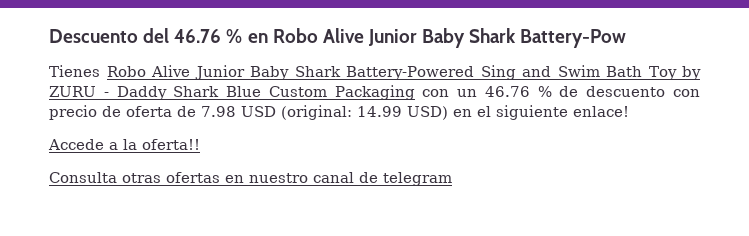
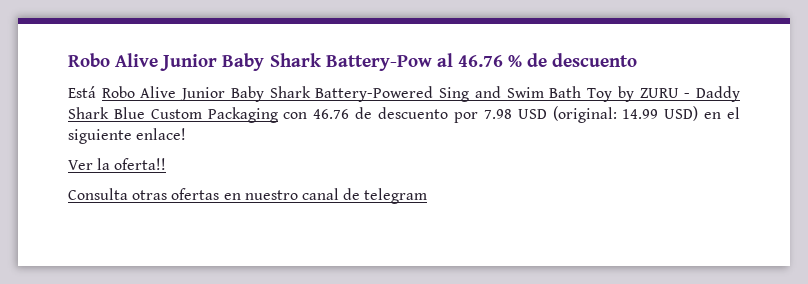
[49,28,268,43] Descuento del 46.76 % en -> (68, 60) none
[49,65,100,77] // Tienes -> [436,53,638,67] [68,86,96,98] al 46.76 % de descuento // Está
[457,86,700,97] [49,105,196,120] un 46.76 % de descuento con precio de oferta de -> [313,107,478,123] 46.76 de descuento por
[48,139,118,150] Accede a -> [68,160,93,170] Ver

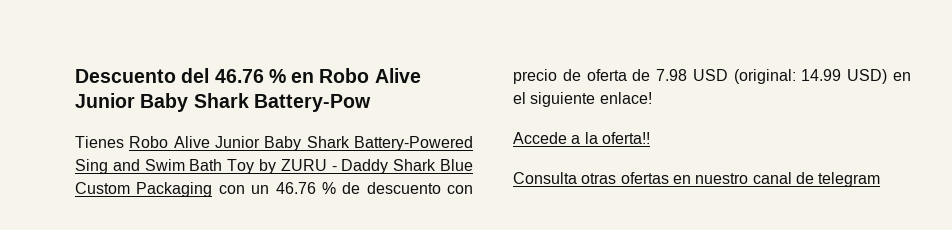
(68, 60) none -> [75,68,315,83] Descuento del 46.76 % en
[436,53,638,67] [68,86,96,98] al 46.76 % de descuento // Está -> [75,136,124,148] // Tienes
[313,107,478,123] 46.76 de descuento por -> [251,182,473,194] [513,69,651,84] un 46.76 % de descuento con precio de oferta de
[68,160,93,170] Ver -> [513,132,581,144] Accede a

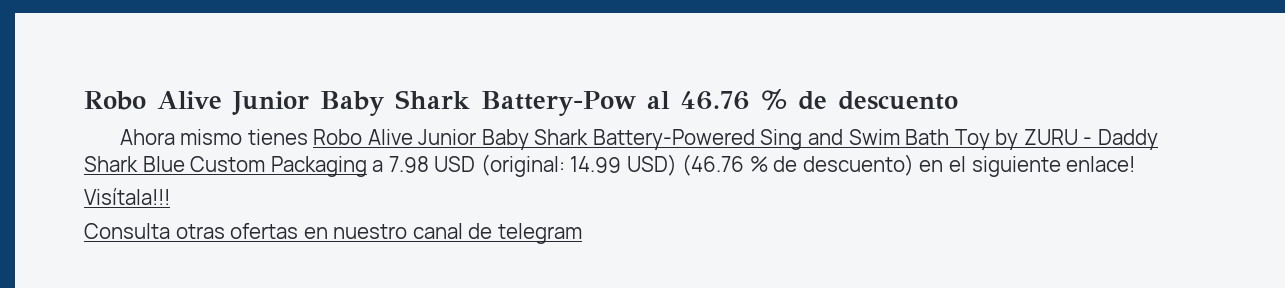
[75,68,315,83] Descuento del 46.76 % en -> (84, 100) none
[75,136,124,148] // Tienes -> [646,89,958,110] [119,129,308,145] al 46.76 % de descuento // Ahora mismo tienes
[218,182,473,194] [513,69,651,84] con un 46.76 % de descuento con precio de oferta de -> [372,160,384,172] a
(888, 76) none -> [682,154,914,176] (46.76 % de descuento)
[513,132,650,144] Accede a la oferta!! -> [84,188,170,205] Visítala!!!

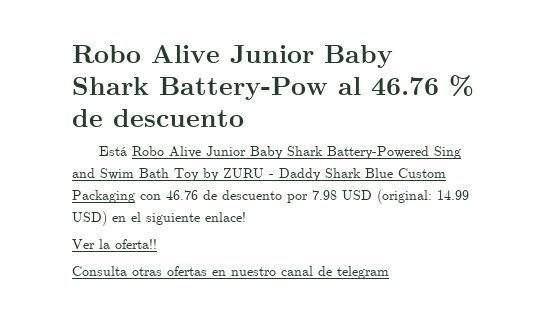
[119,129,308,145] Ahora mismo tienes -> [99,146,128,156] Está
[372,160,384,172] a -> [140,190,308,203] con 46.76 de descuento por
[682,154,914,176] (46.76 % de descuento) -> (107, 218) none
[84,188,170,205] Visítala!!! -> [72,239,157,249] Ver la oferta!!

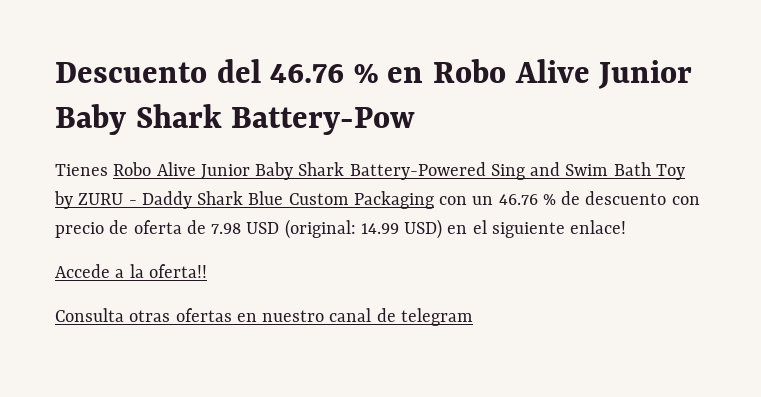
(72, 54) none -> [55,59,424,83] Descuento del 46.76 % en
[338,75,474,97] [72,109,244,127] [99,146,128,156] al 46.76 % de descuento // Está -> [55,164,108,176] // Tienes
[166,190,308,203] 46.76 de descuento por -> [472,191,700,205] [55,220,206,238] un 46.76 % de descuento con precio de oferta de
[72,239,95,249] Ver -> [55,264,125,278] Accede a

